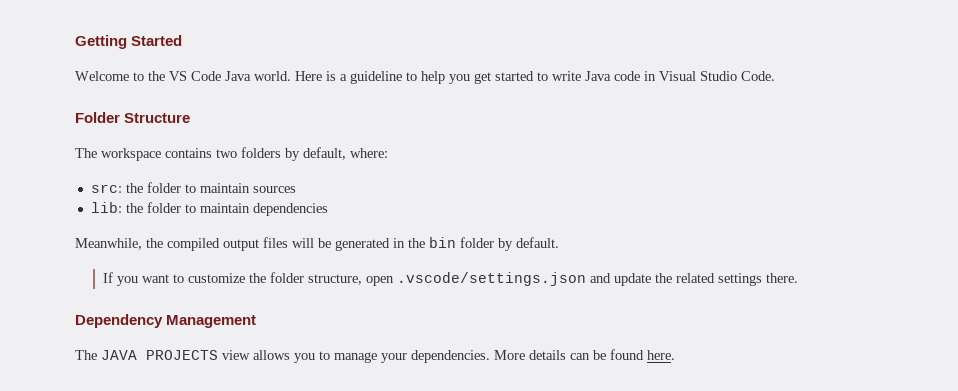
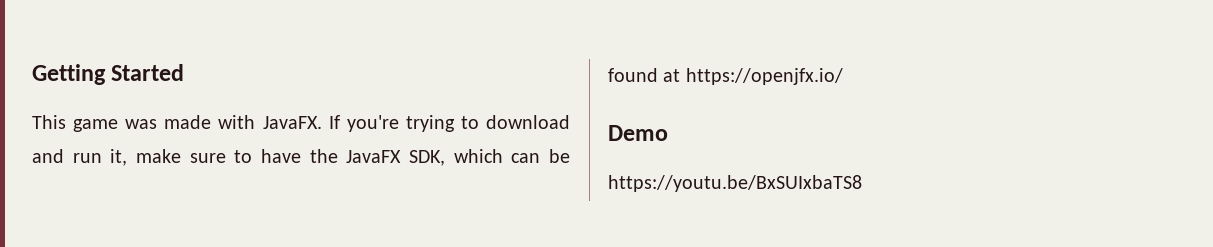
[75,71,775,84] [75,112,191,123] [75,147,388,161] [90,182,296,193] [90,202,328,216] [75,237,559,251] [103,272,799,286] [75,314,257,328] [75,349,675,363] Welcome to the VS Code Java world. Here is a guideline to help you get started to write Java code in Visual Studio Code. // Folder Structure // The workspace contains two folders by default, where: // src: the folder to maintain sources // lib: the folder to maintain dependencies // Meanwhile, the compiled output files will be generated in the bin folder by default. // If you want to customize the folder structure, open .vscode/settings.json and update the related settings there. // Dependency Management // The JAVA PROJECTS view allows you to manage your dependencies. More details can be found here. -> [32,115,571,132] [32,149,571,166] [608,68,843,85] [608,125,668,141] [608,175,862,192] This game was made with JavaFX. If you're trying to download and run it, make sure to have the JavaFX SDK, which can be found at https://openjfx.io/ // Demo // https://youtu.be/BxSUIxbaTS8

